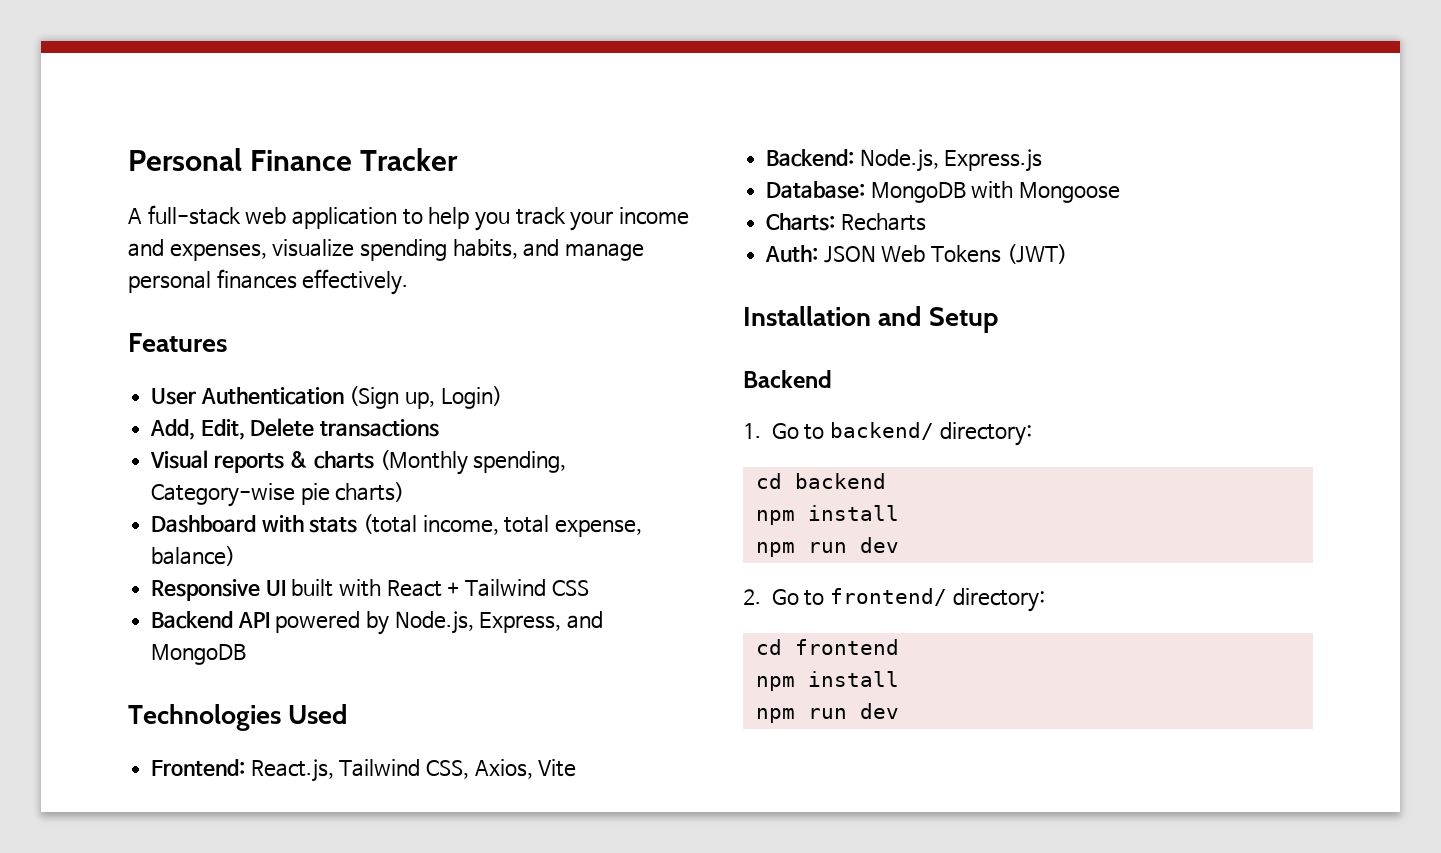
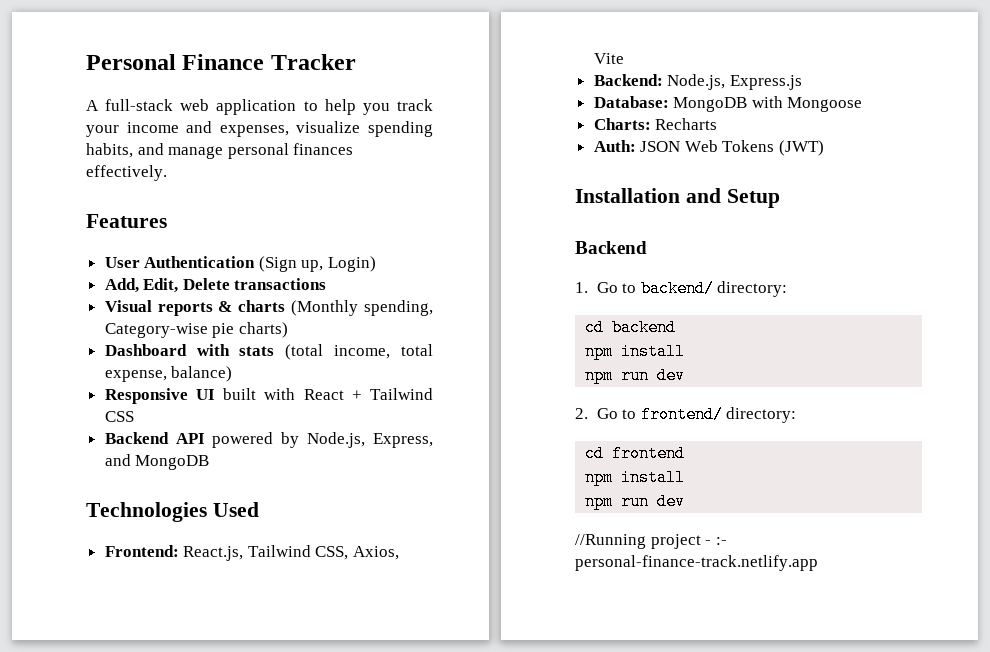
(899, 711) none -> [575,534,727,549] [575,555,818,571] // //Running project - :- personal-finance-track.netlify.app

